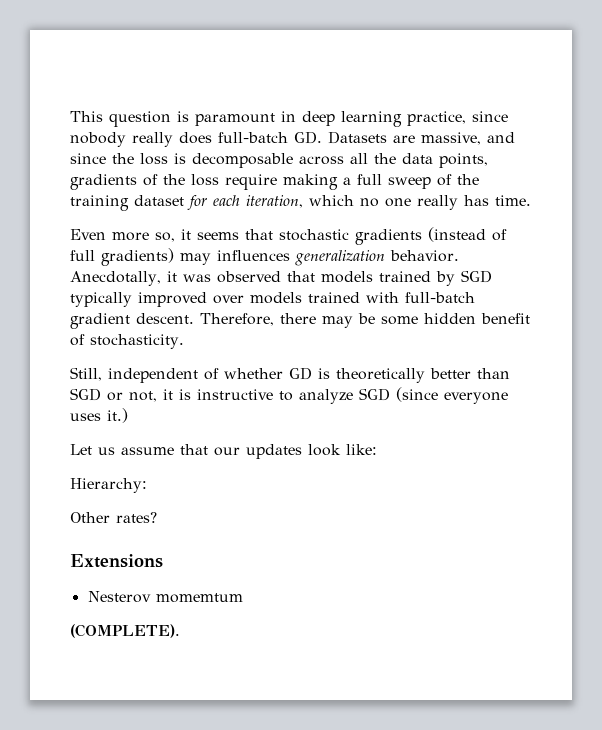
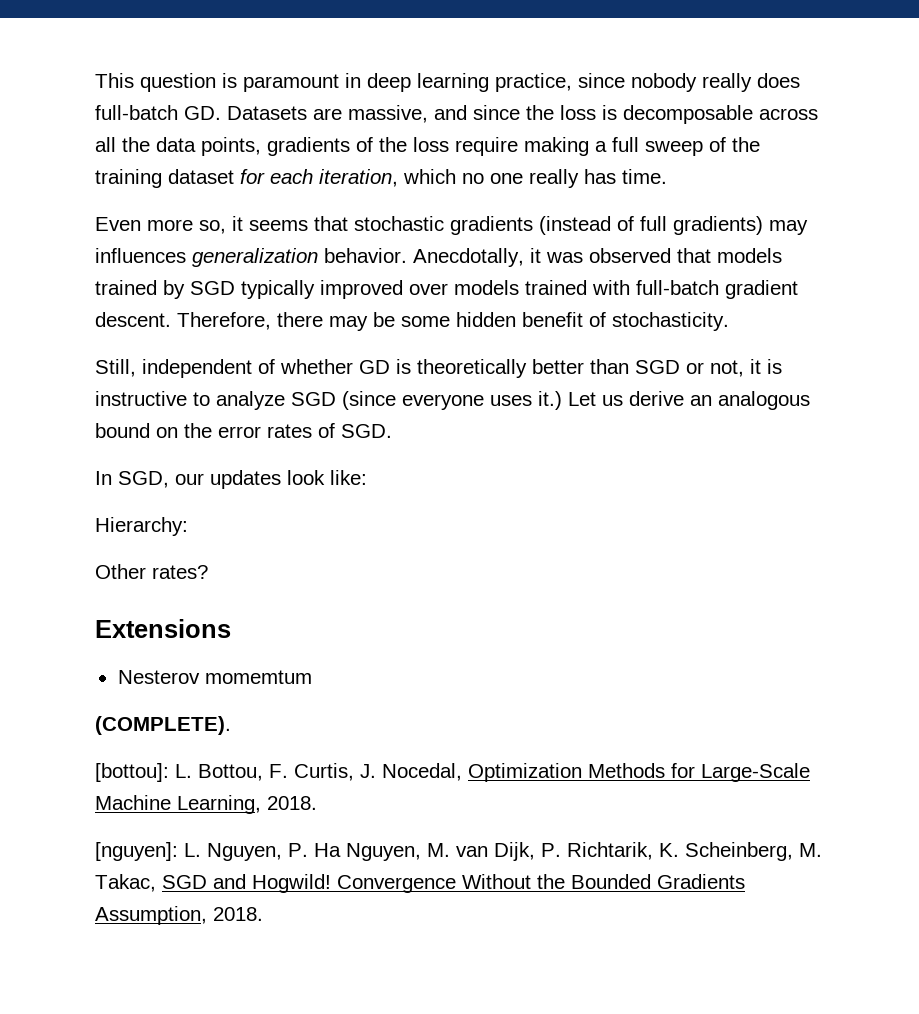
(128, 415) // -> (562, 400) none
[121,444,208,455] assume that -> [629,391,810,410] [95,423,392,438] [95,471,169,488] derive an analogous bound on the error rates of SGD. // In SGD,
(180, 631) none -> [95,763,810,782] [95,795,317,814] [95,842,822,861] [95,874,745,893] [95,906,263,925] // [bottou]: L. Bottou, F. Curtis, J. Nocedal, Optimization Methods for Large-Scale Machine Learning, 2018. // [nguyen]: L. Nguyen, P. Ha Nguyen, M. van Dijk, P. Richtarik, K. Scheinberg, M. Takac, SGD and Hogwild! Convergence Without the Bounded Gradients Assumption, 2018.

